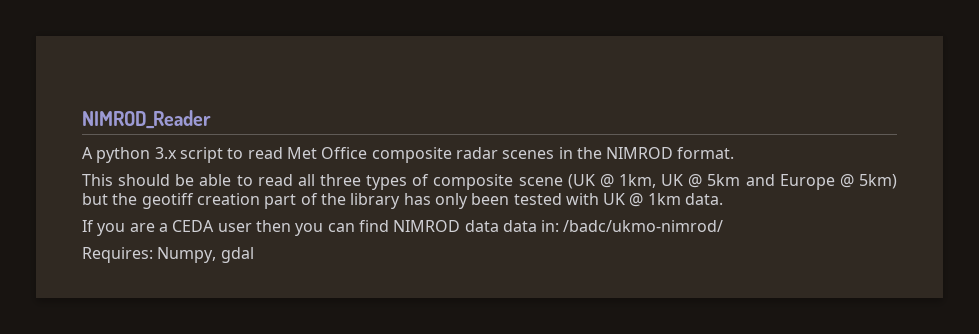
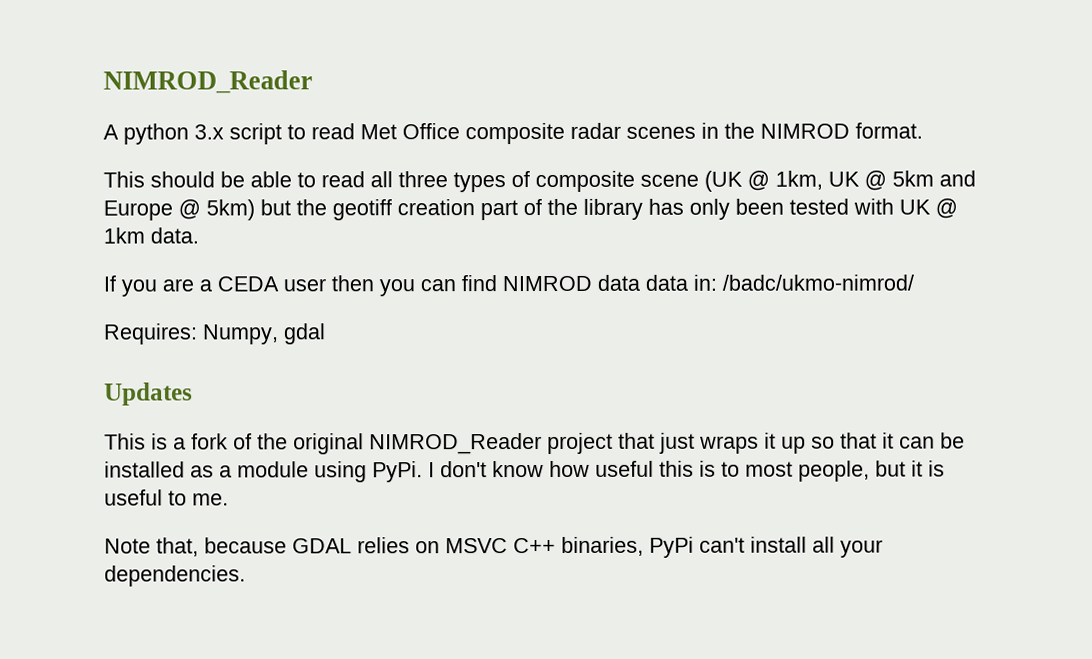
(254, 255) none -> [104,382,193,406] [104,432,965,455] [104,460,945,483] [104,489,229,506] [104,536,883,558] [104,565,246,587] // Updates // This is a fork of the original NIMROD_Reader project that just wraps it up so that it can be installed as a module using PyPi. I don't know how useful this is to most people, but it is useful to me. // Note that, because GDAL relies on MSVC C++ binaries, PyPi can't install all your dependencies.

